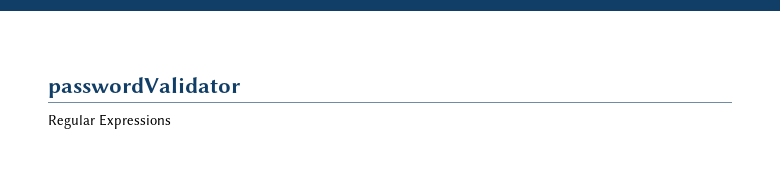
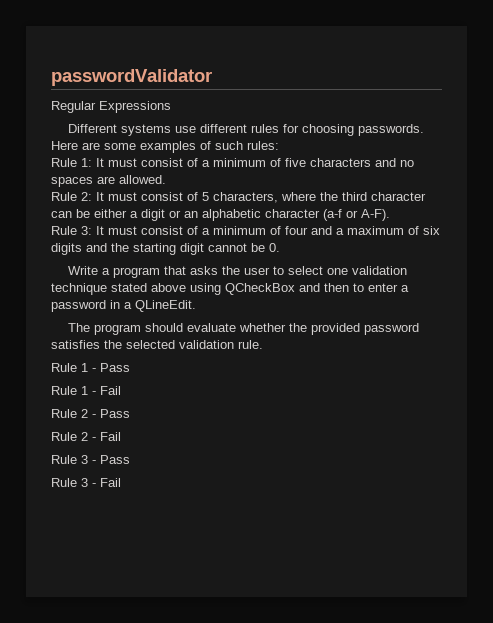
(171, 121) none -> [68,124,425,136] [51,141,279,153] [51,158,414,167] [51,175,166,187] [51,192,426,203] [51,209,390,221] [51,226,440,235] [51,243,280,255] [68,266,408,278] [51,283,409,295] [51,300,196,312] [68,323,420,335] [51,340,263,349] [51,363,130,372] [51,386,121,395] [51,409,130,418] [51,432,121,441] [51,455,130,464] [51,478,121,487] // Different systems use different rules for choosing passwords. Here are some examples of such rules: // Rule 1: It must consist of a minimum of five characters and no spaces are allowed. // Rule 2: It must consist of 5 characters, where the third character can be either a digit or an alphabetic character (a-f or A-F). // Rule 3: It must consist of a minimum of four and a maximum of six digits and the starting digit cannot be 0. // Write a program that asks the user to select one validation technique stated above using QCheckBox and then to enter a password in a QLineEdit. // The program should evaluate whether the provided password satisfies the selected validation rule. // Rule 1 - Pass // Rule 1 - Fail // Rule 2 - Pass // Rule 2 - Fail // Rule 3 - Pass // Rule 3 - Fail

